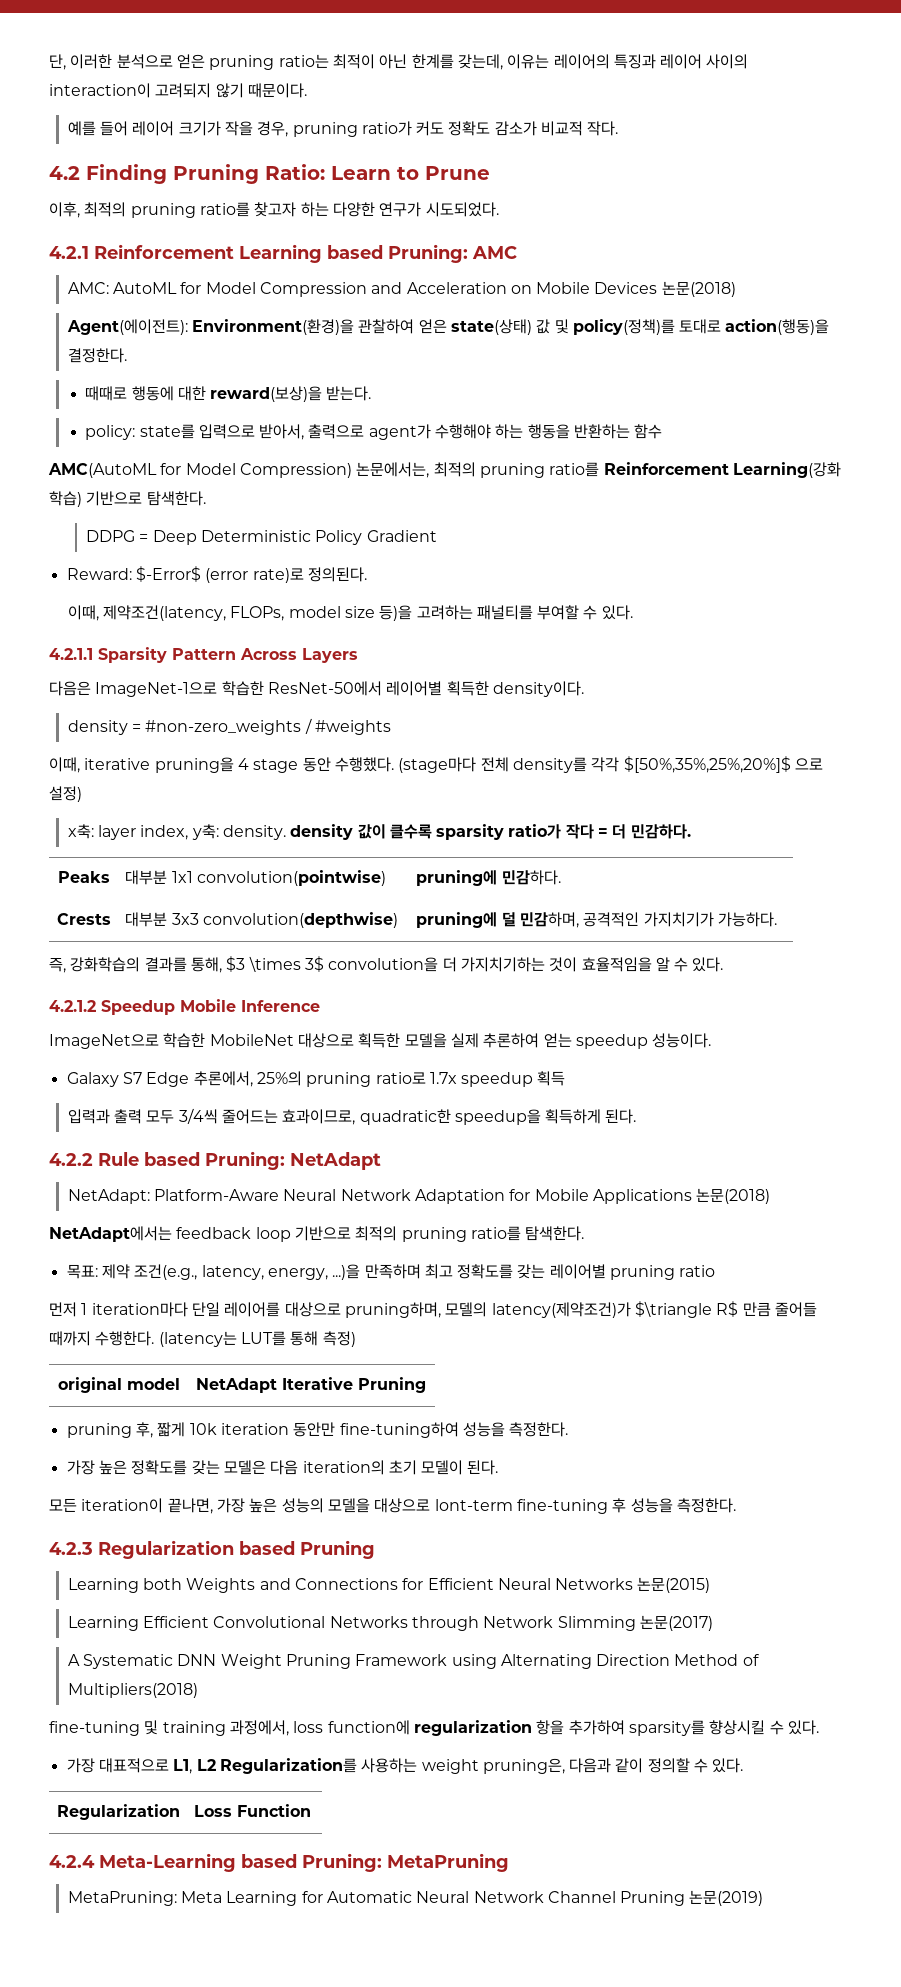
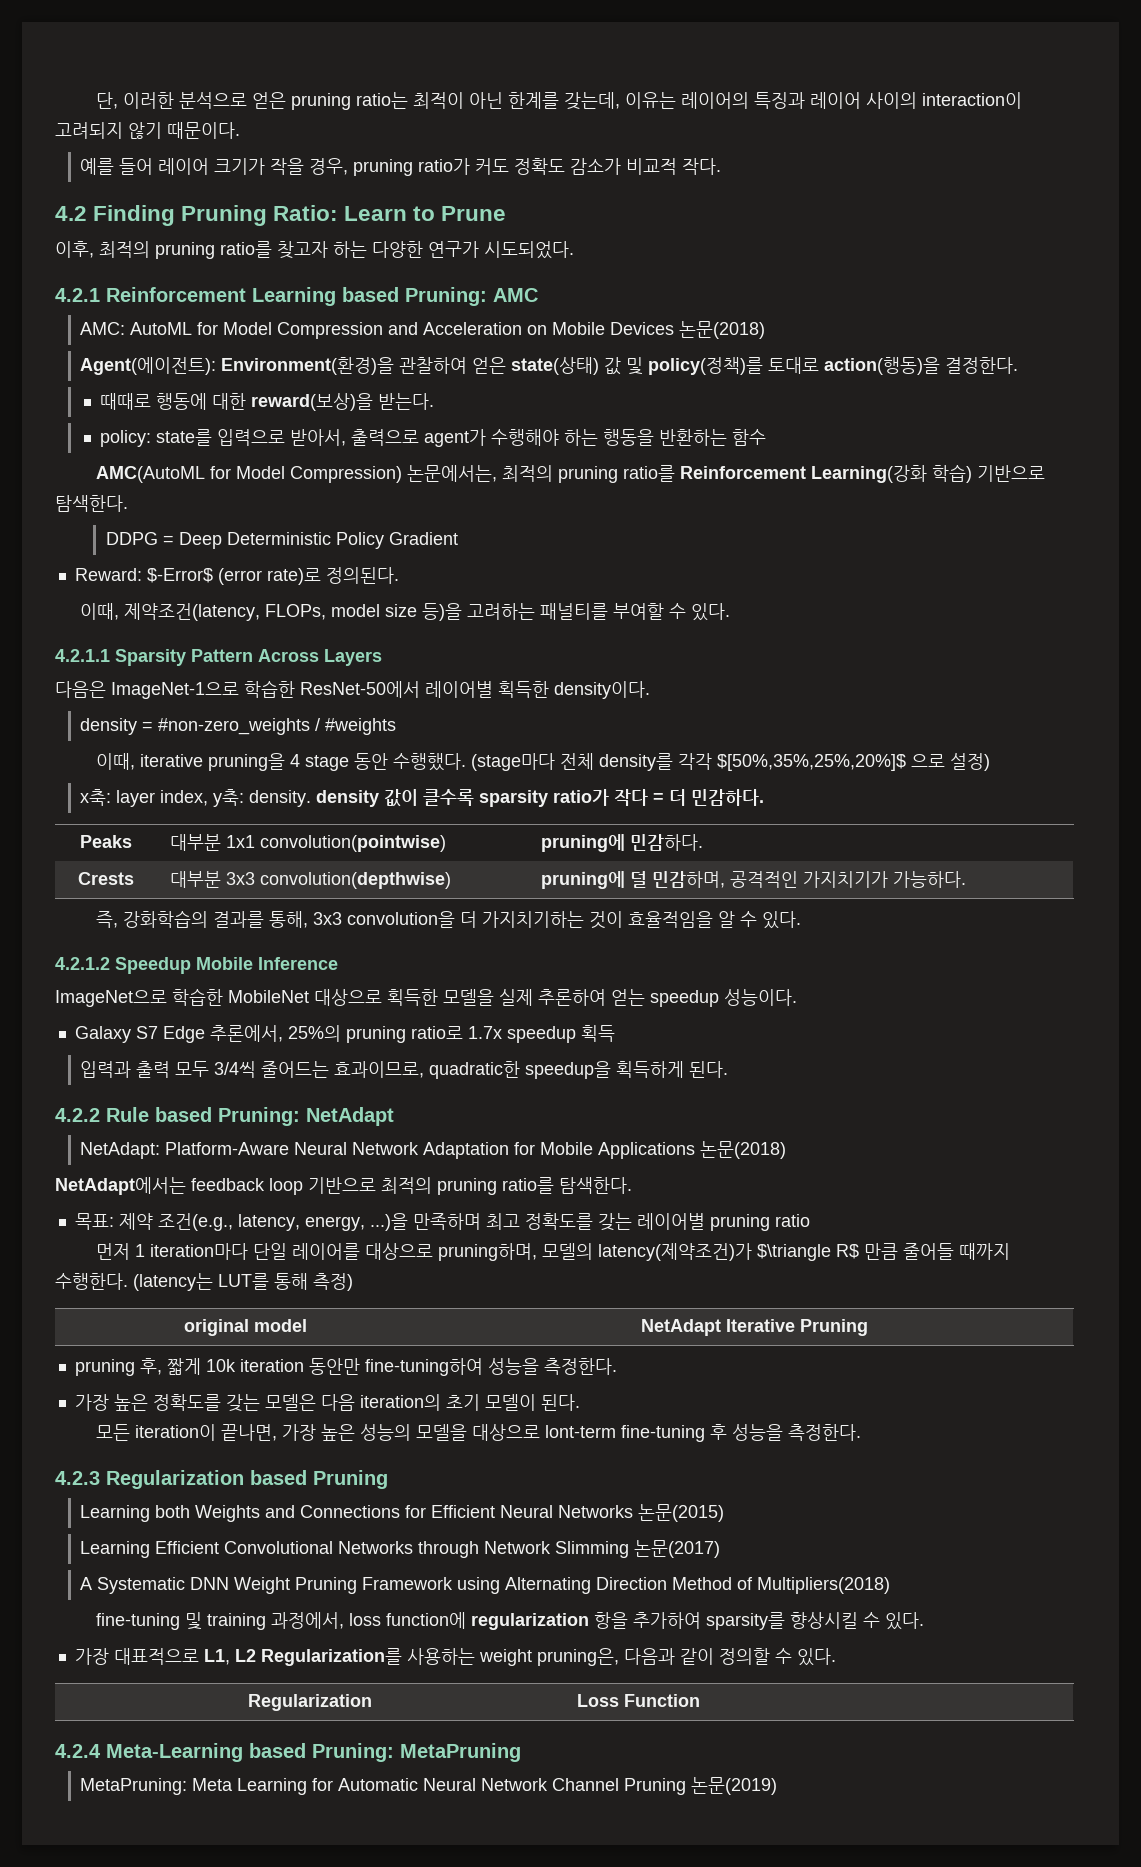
[226,956,324,972] $3 \times 3$ -> [312,912,342,925] 3x3

